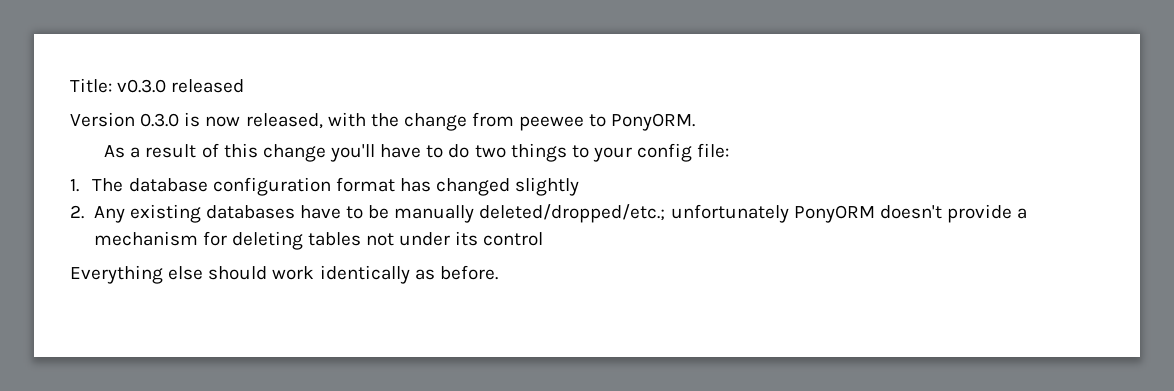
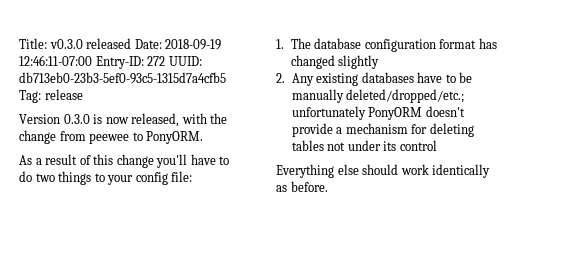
(245, 86) none -> [134,39,222,50] [19,55,202,69] [19,72,226,84] [19,89,83,103] Date: 2018-09-19 12:46:11-07:00 Entry-ID: 272 UUID: db713eb0-23b3-5ef0-93c5-1315d7a4cfb5 Tag: release

